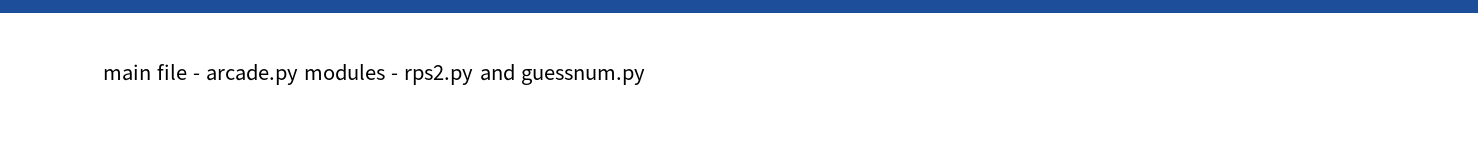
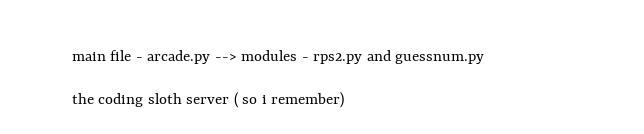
(299, 74) none -> [214,53,237,61] -->
(645, 77) none -> [72,92,345,108] // the coding sloth server ( so i remember)

